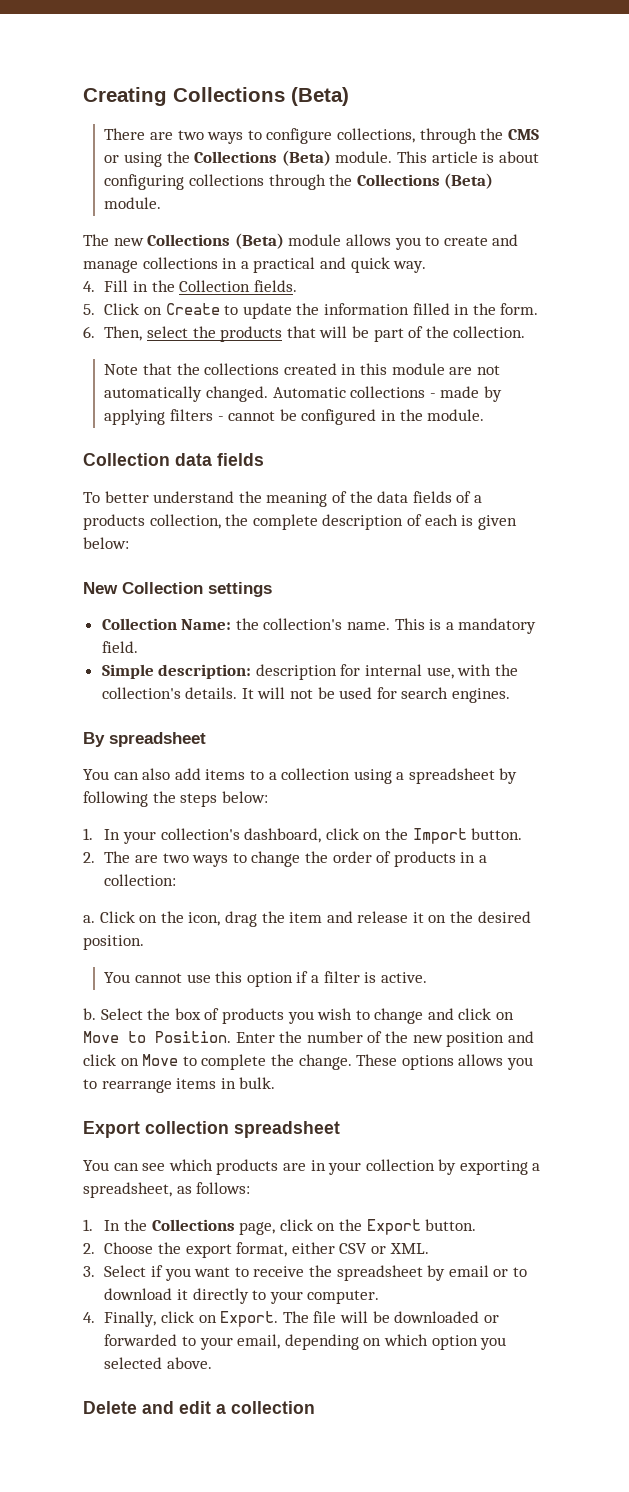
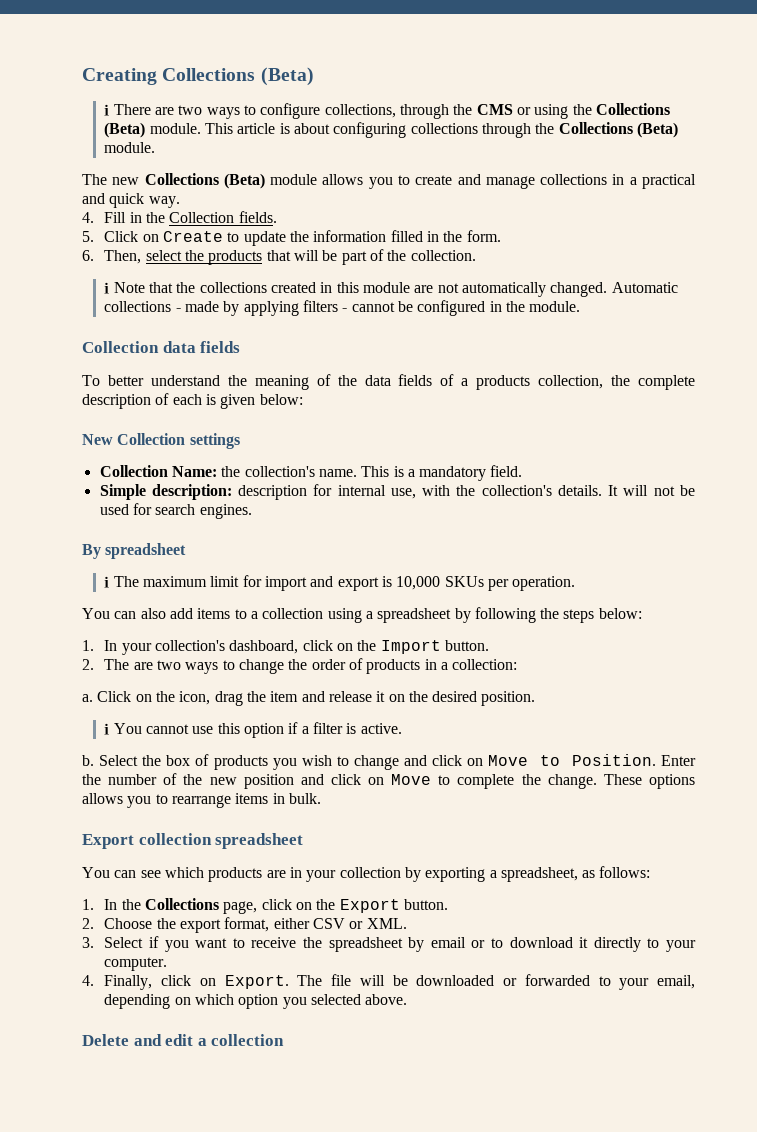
(349, 96) none -> [104,104,110,116] ℹ
(526, 332) none -> [104,282,110,294] ℹ
(206, 739) none -> [104,575,576,591] // ℹ The maximum limit for import and export is 10,000 SKUs per operation.
(144, 942) none -> [104,723,110,735] ℹ

